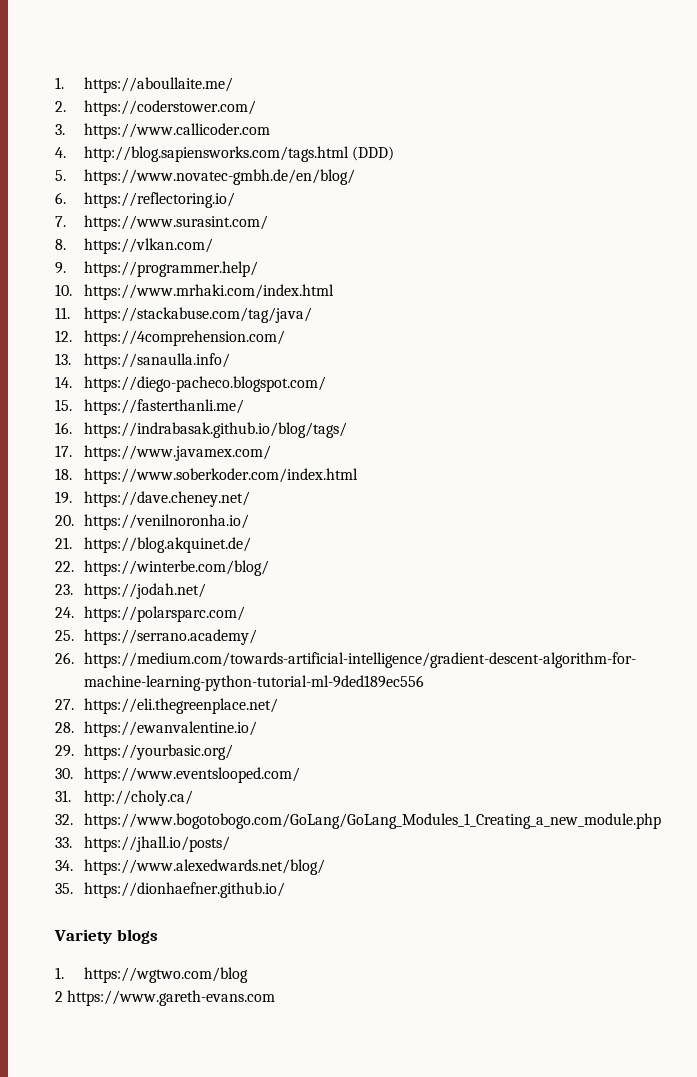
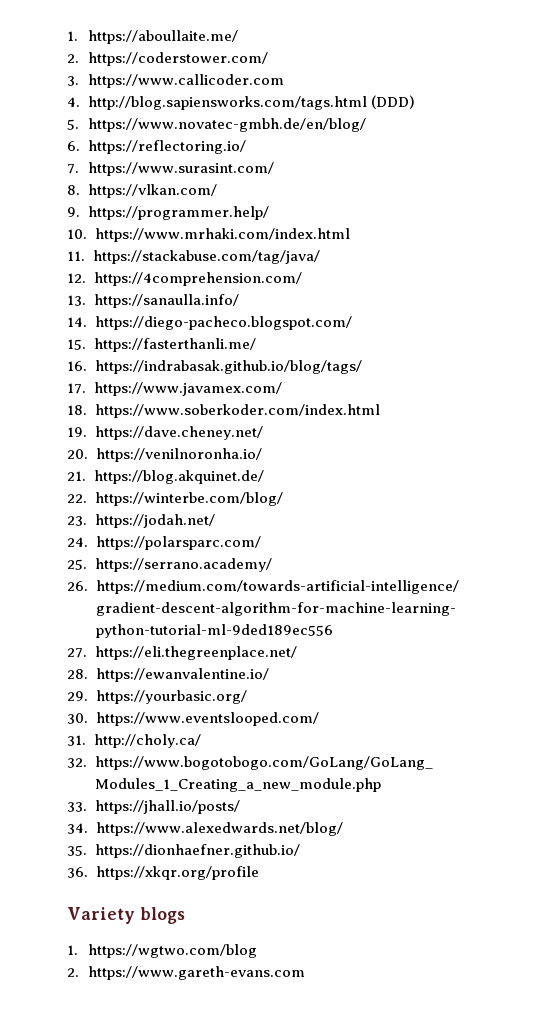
(285, 890) none -> [67,866,260,880] // 36. https://xkqr.org/profile
[55,991,63,1002] 2 -> [67,968,79,977] 2.

